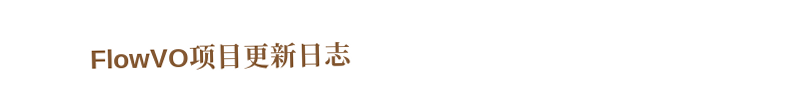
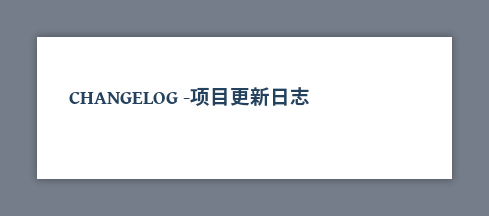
[89,47,190,69] FlowVO -> [69,91,191,104] CHANGELOG -

